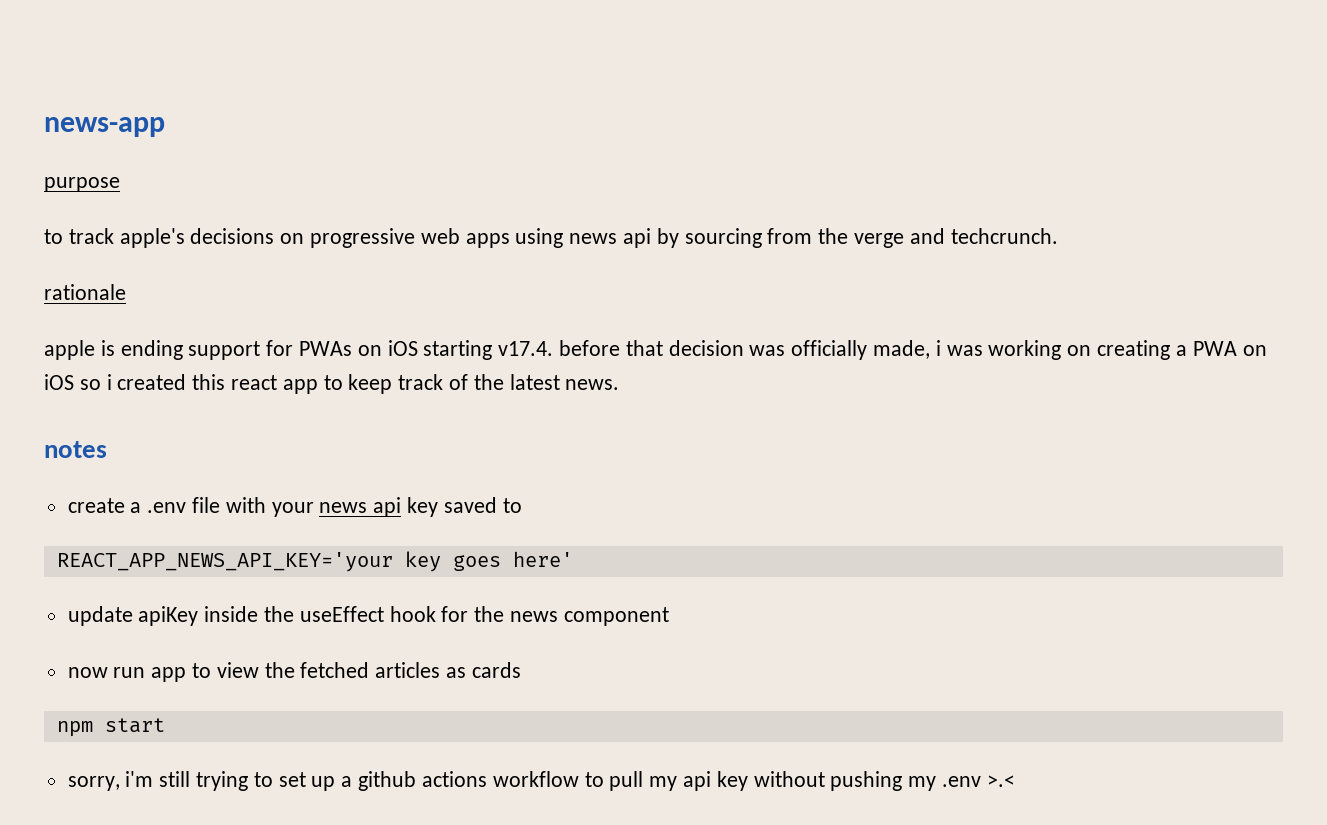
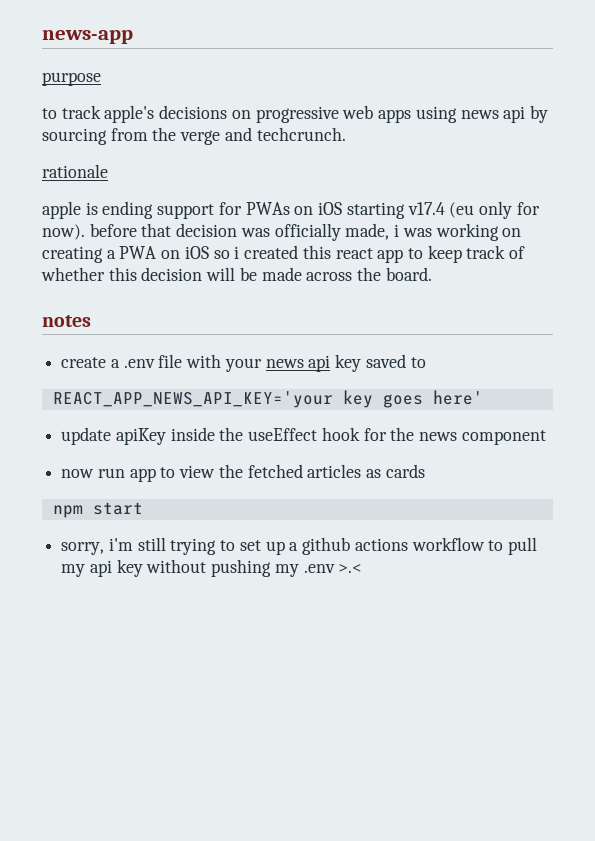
[498,341,554,356] v17.4. -> [407,201,540,219] [42,224,85,240] v17.4 (eu only for now).
[473,374,620,390] the latest news. -> [41,267,432,281] whether this decision will be made across the board.

